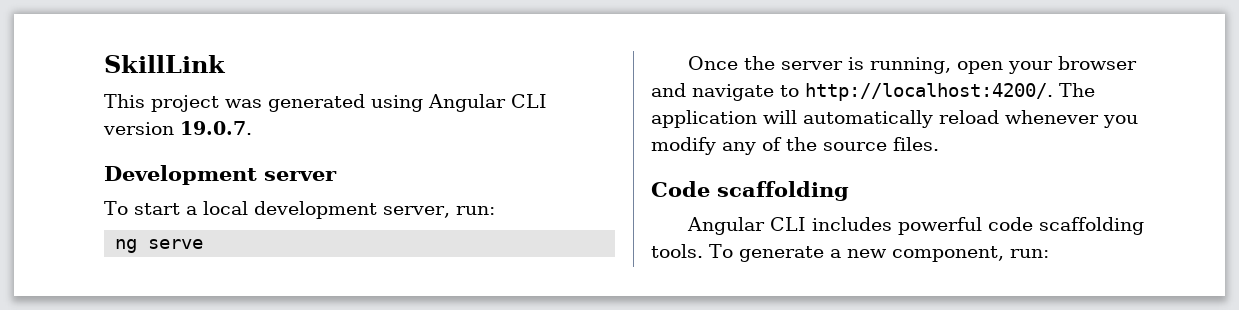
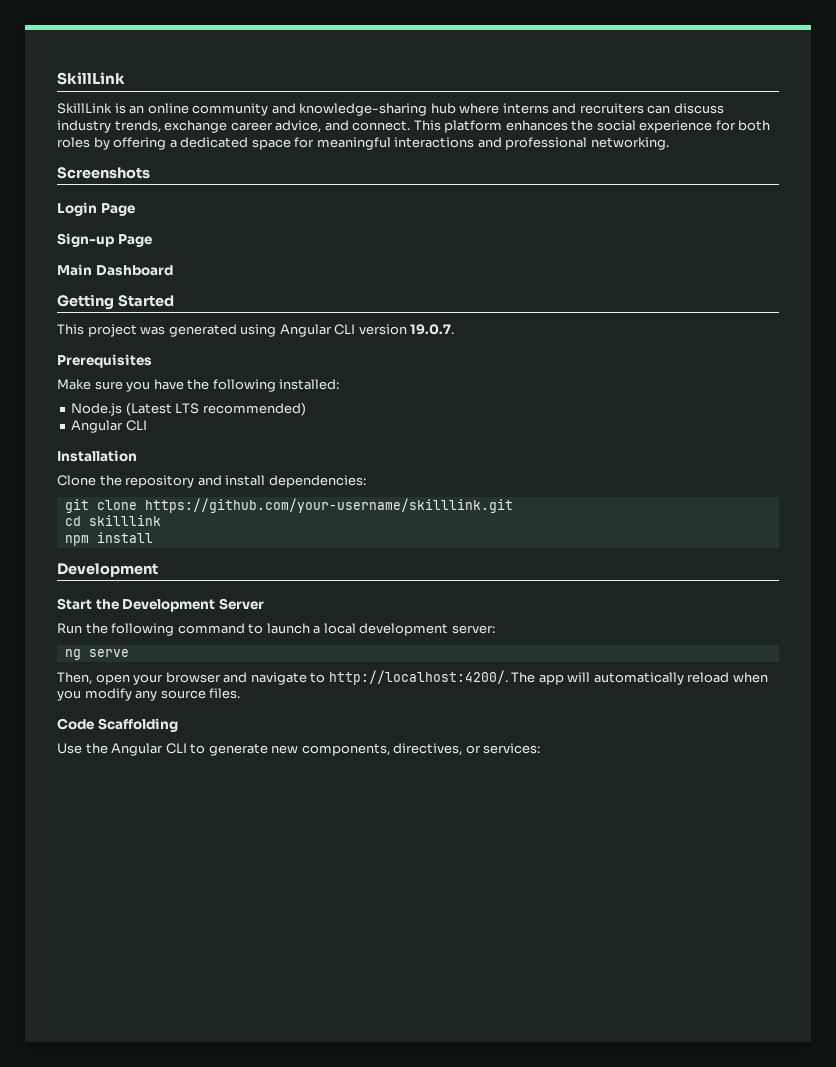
[104,55,226,73] SkillLink -> [57,72,125,85] [57,103,724,116] [57,120,771,133] [57,137,669,150] [57,167,150,179] [57,202,135,216] [57,233,152,247] [57,264,173,276] [57,294,174,310] SkillLink // SkillLink is an online community and knowledge-sharing hub where interns and recruiters can discuss industry trends, exchange career advice, and connect. This platform enhances the social experience for both roles by offering a dedicated space for meaningful interactions and professional networking. // Screenshots // Login Page // Sign-up Page // Main Dashboard // Getting Started
[104,165,337,185] [104,201,180,215] Development server // To start -> [57,354,152,368] [57,379,340,392] [71,402,306,416] [71,420,147,433] [57,450,137,462] [57,475,366,488] [64,498,513,513] [64,515,161,526] [64,532,153,546] [57,563,158,577] [57,598,264,612] [57,623,310,636] Prerequisites // Make sure you have the following installed: // Node.js (Latest LTS recommended) // Angular CLI // Installation // Clone the repository and install dependencies: // git clone https://github.com/your-username/skilllink.git // cd skilllink // npm install // Development // Start the Development Server // Run the following command to launch
[382,206,495,218] server, run: -> [451,625,495,634] server:
[688,56,952,74] Once the server is running, -> [57,672,92,685] Then,
[651,110,757,128] application -> [538,674,564,685] app
[1005,110,1099,124] whenever -> [732,672,768,683] when
[762,137,817,151] of the -> (158, 695) none
[717,181,849,201] [687,217,1145,235] [651,244,1049,262] scaffolding // Angular CLI includes powerful code scaffolding tools. To generate a new component, run: -> [97,718,178,732] [57,743,541,756] Scaffolding // Use the Angular CLI to generate new components, directives, or services:

